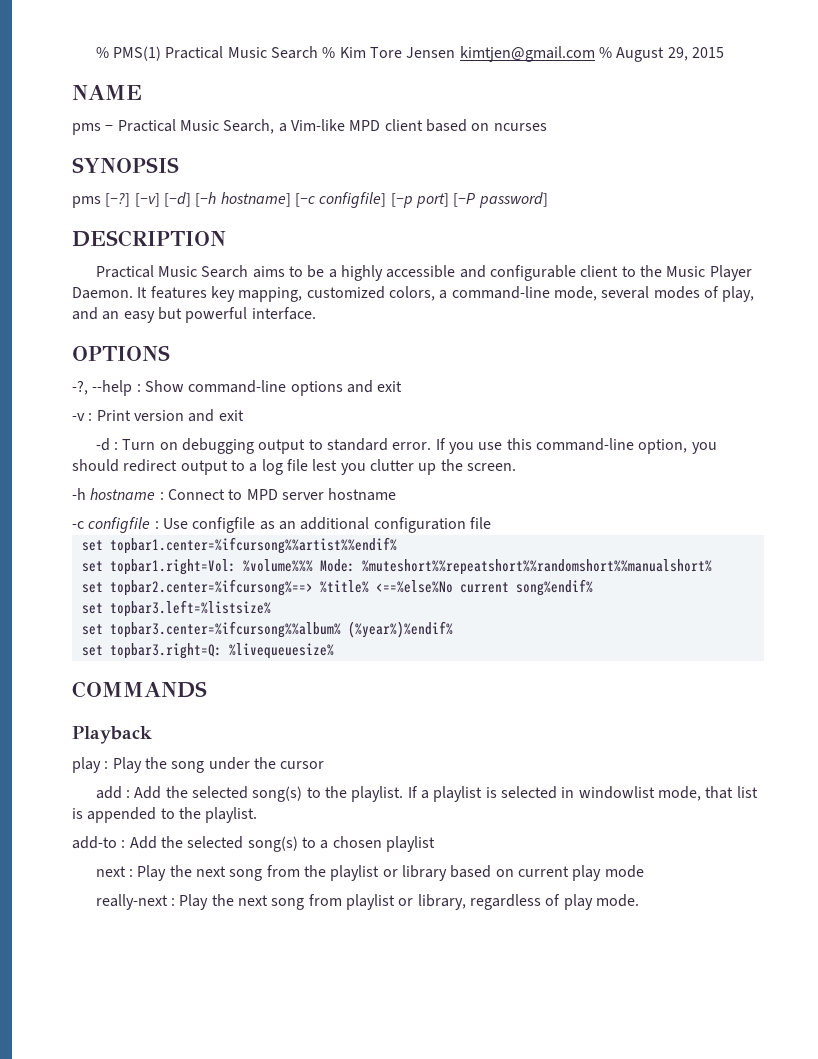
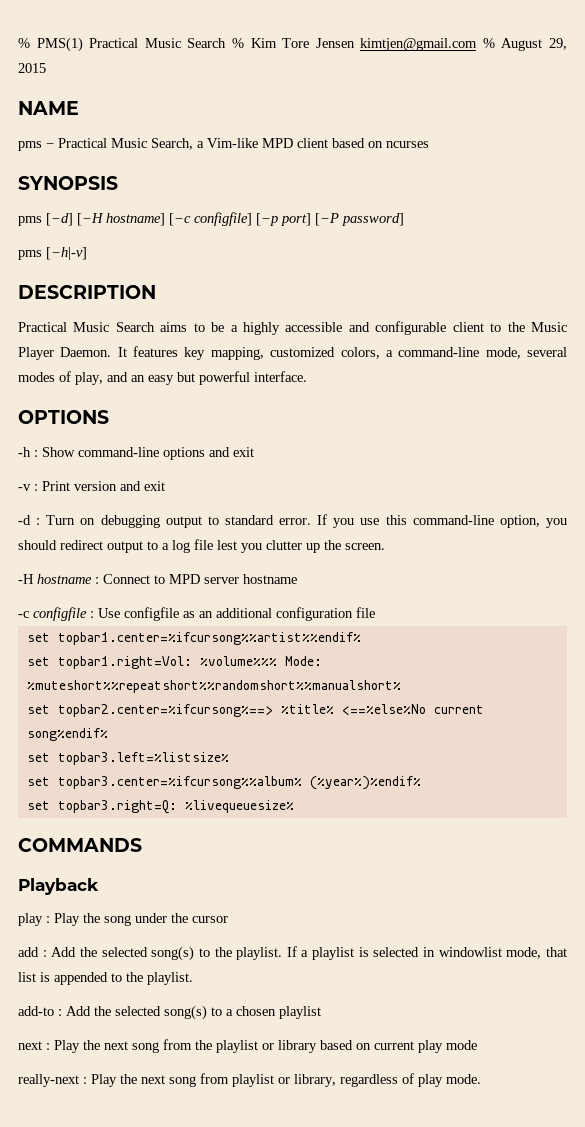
[105,192,217,207] [−?] [−v] [−d] [−h -> [46,213,104,226] [−d] [−H
(548, 200) none -> [18,247,87,260] // pms [−h|-v]
[72,380,133,396] -?, --help -> [18,447,31,457] -h
[72,488,86,500] -h -> [18,574,34,584] -H

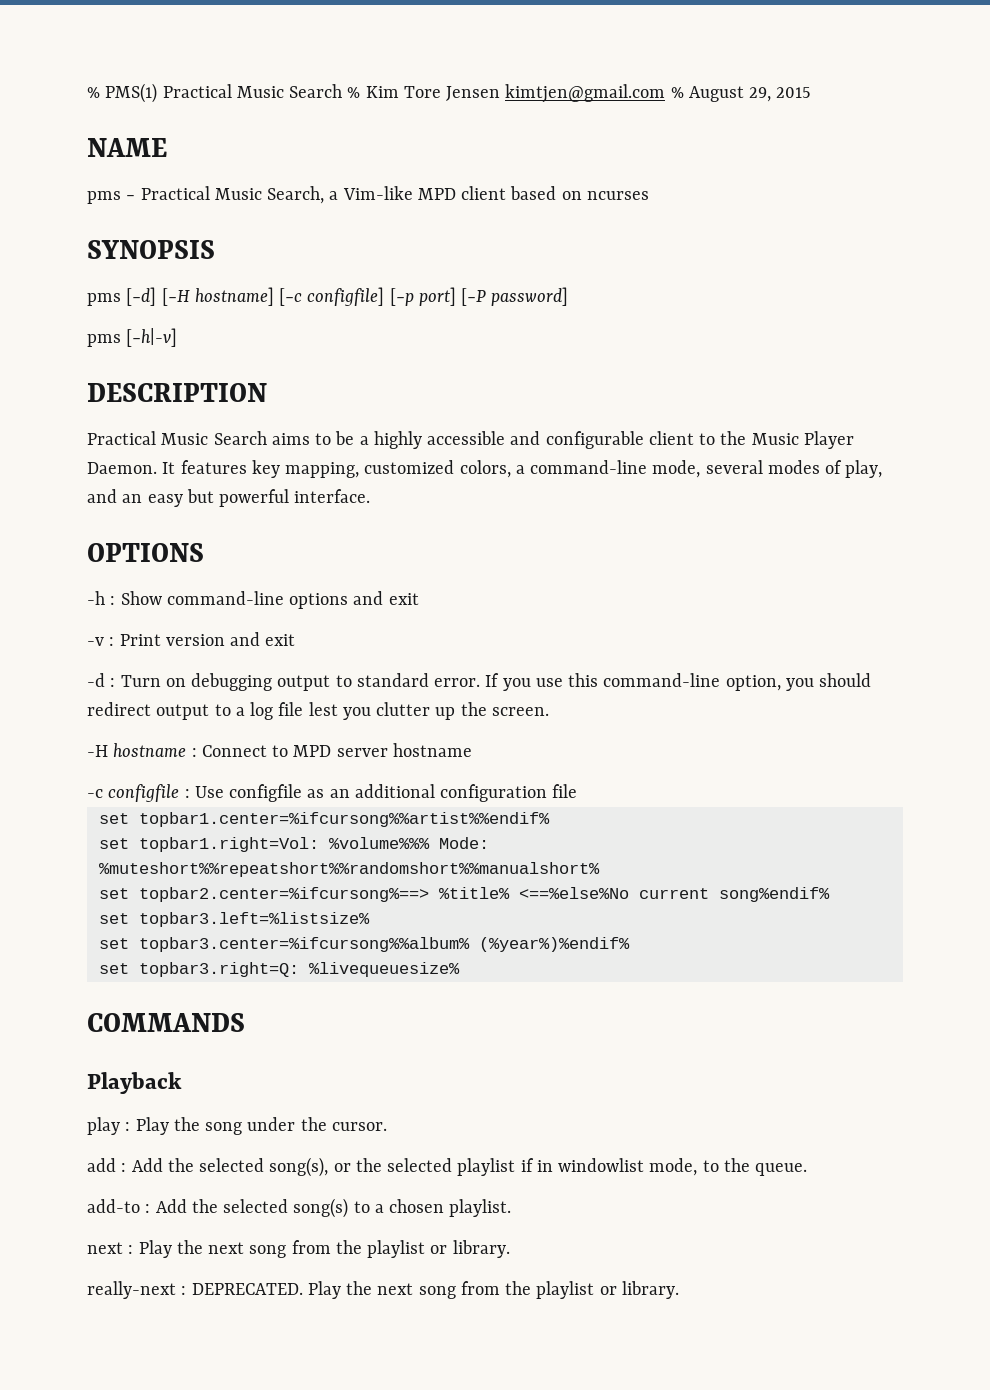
[192,916,228,923] cursor -> [331,1122,387,1131] cursor.
[151,946,567,961] [18,972,193,985] song(s) to the playlist. If a playlist is selected in windowlist mode, that list is appended to the playlist. -> [269,1157,808,1177] song(s), or the selected playlist if in windowlist mode, to the queue.
[279,1006,321,1019] playlist -> [449,1199,512,1217] playlist.
[278,1040,477,1053] library based on current play mode -> [452,1240,510,1258] library.
[91,1073,481,1087] Play the next song from playlist or library, regardless of play mode. -> [191,1281,679,1299] DEPRECATED. Play the next song from the playlist or library.

